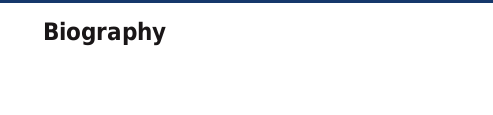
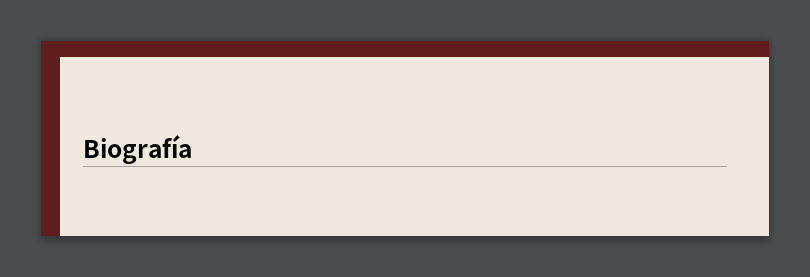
[43,21,166,46] Biography -> [83,135,192,164] Biografía

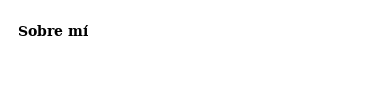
[83,135,192,164] Biografía -> [18,25,89,36] Sobre mí

